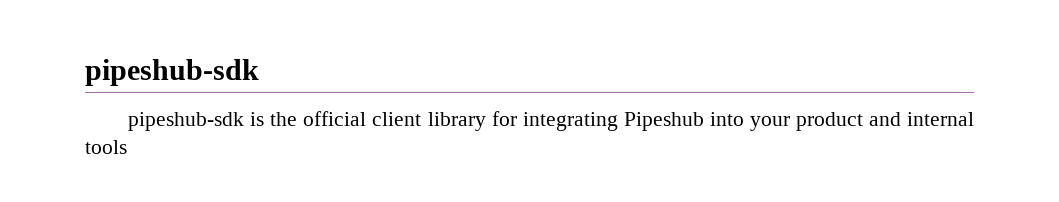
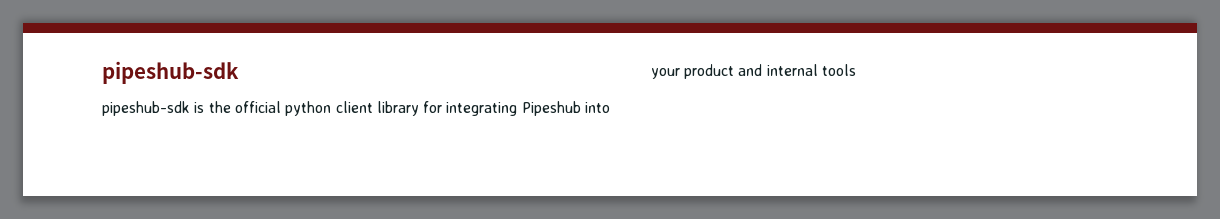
(367, 118) none -> [285,101,332,116] python

